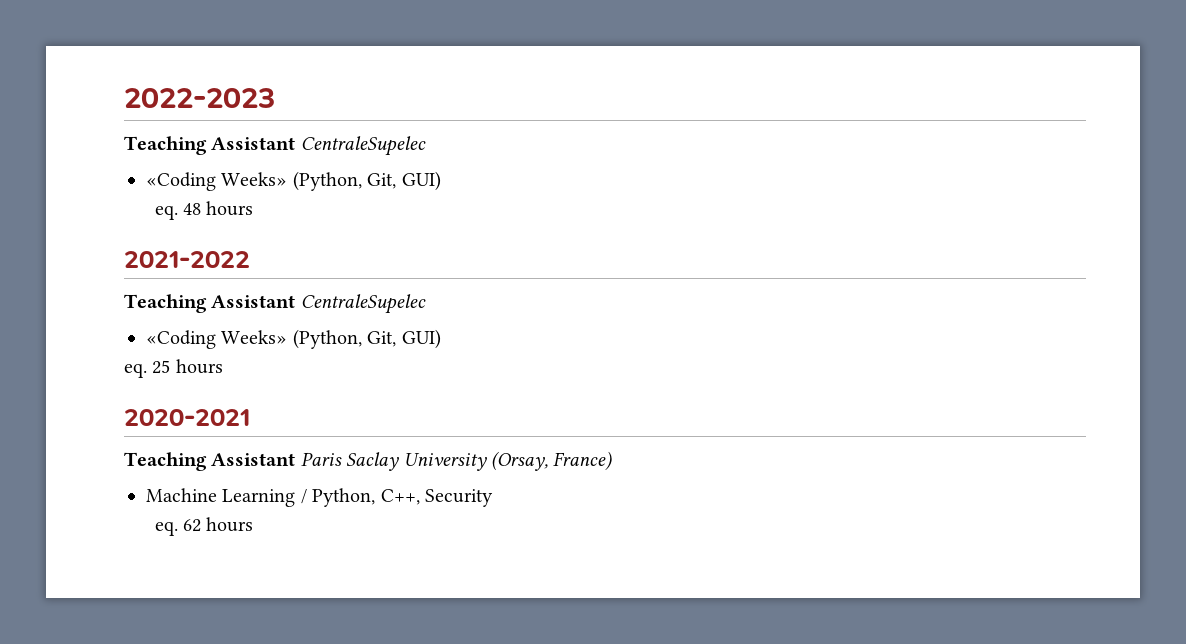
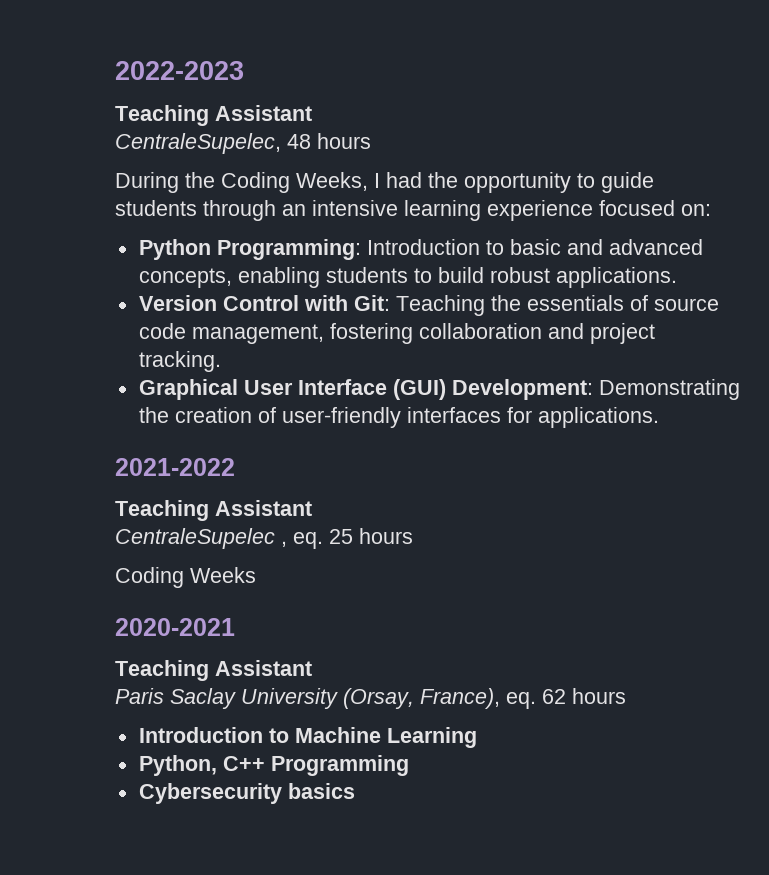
[300,136,426,156] [146,171,441,191] [154,201,254,220] CentraleSupelec // «Coding Weeks» (Python, Git, GUI) // eq. 48 hours -> [115,133,371,154] [115,172,654,193] [115,200,711,221] [138,239,703,260] [138,267,677,288] [138,295,719,316] [138,323,655,344] [138,351,221,372] [138,379,740,400] [138,407,659,428] // CentraleSupelec, 48 hours // During the Coding Weeks, I had the opportunity to guide students through an intensive learning experience focused on: // Python Programming: Introduction to basic and advanced concepts, enabling students to build robust applications. // Version Control with Git: Teaching the essentials of source code management, fostering collaboration and project tracking. // Graphical User Interface (GUI) Development: Demonstrating the creation of user-friendly interfaces for applications.
[300,294,426,314] [146,329,441,349] CentraleSupelec // «Coding Weeks» (Python, Git, GUI) // -> [115,528,287,549] // CentraleSupelec ,
(223, 366) none -> [115,567,256,588] // Coding Weeks
(296, 459) none -> (312, 668) //
[553,451,613,471] [146,488,493,507] [154,517,254,536] France) // Machine Learning / Python, C++, Security // eq. 62 hours -> [420,688,626,709] [138,727,477,748] [138,755,409,776] [138,783,355,804] France), eq. 62 hours // Introduction to Machine Learning // Python, C++ Programming // Cybersecurity basics

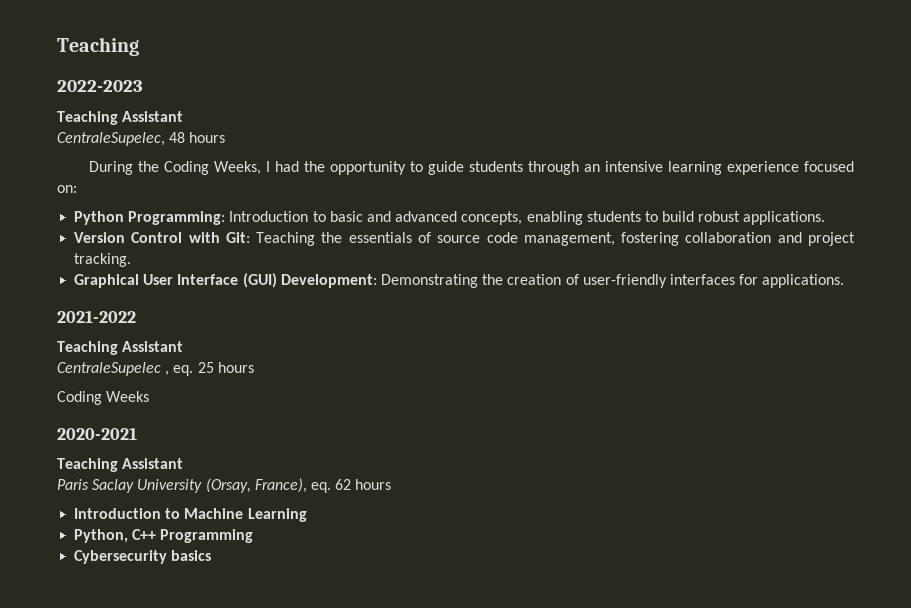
(115, 70) none -> [57,37,139,56] Teaching //

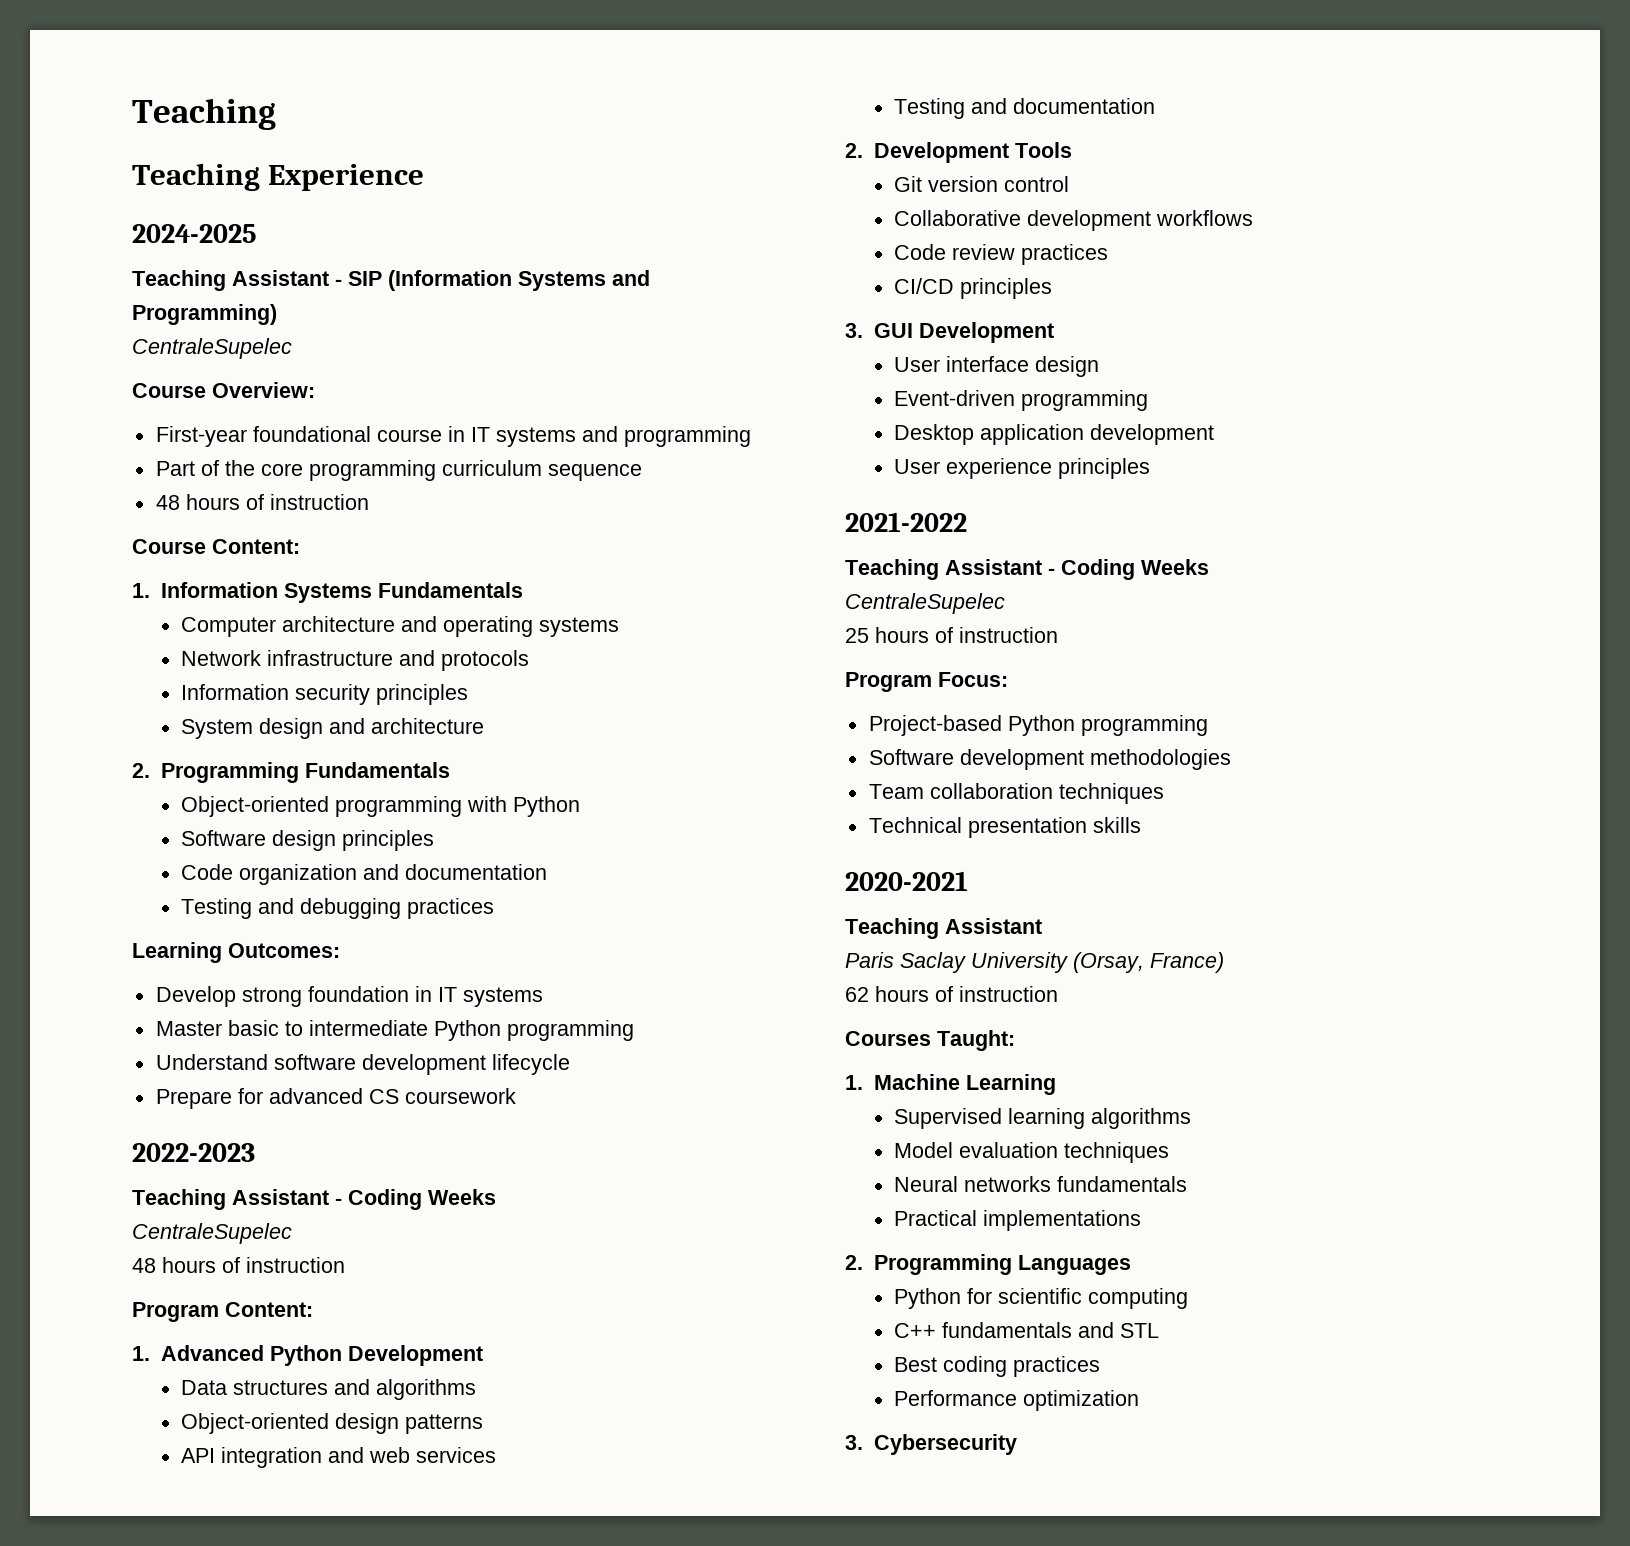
[57,80,143,92] [57,111,184,125] [57,132,226,146] [89,161,855,175] [57,185,77,193] [74,211,826,225] [74,232,855,246] [74,253,132,267] [74,273,845,288] 2022-2023 // Teaching Assistant // CentraleSupelec, 48 hours // During the Coding Weeks, I had the opportunity to guide students through an intensive learning experience focused on: // Python Programming: Introduction to basic and advanced concepts, enabling students to build robust applications. // Version Control with Git: Teaching the essentials of source code management, fostering collaboration and project tracking. // Graphical User Interface (GUI) Development: Demonstrating the creation of user-friendly interfaces for applications. -> [132,163,425,191] [132,224,257,243] [132,270,650,291] [132,304,277,325] [132,338,292,359] [132,382,315,398] [155,426,751,447] [155,460,642,481] [155,494,369,510] [132,539,300,554] [132,582,523,603] [181,616,620,637] [181,650,530,671] [181,684,469,705] [181,718,485,739] [132,762,450,783] [181,796,581,817] [181,830,435,851] [181,864,548,885] [181,898,495,919] [132,942,340,963] [155,986,543,1007] [155,1020,634,1041] [155,1054,570,1075] [155,1088,516,1109] [132,1143,255,1162] [132,1189,496,1210] [132,1223,292,1244] [132,1257,345,1273] [132,1302,313,1322] [132,1345,483,1366] [181,1379,477,1400] [181,1413,484,1434] [181,1447,497,1468] [894,98,1156,119] [845,142,1072,163] [894,176,1070,192] [894,210,1254,231] [894,244,1109,265] [894,278,1053,299] [845,322,1054,343] [894,356,1100,377] [894,390,1149,411] [894,424,1215,445] [894,458,1151,479] Teaching Experience // 2024-2025 // Teaching Assistant - SIP (Information Systems and Programming) // CentraleSupelec // Course Overview: // First-year foundational course in IT systems and programming // Part of the core programming curriculum sequence // 48 hours of instruction // Course Content: // 1. Information Systems Fundamentals // Computer architecture and operating systems // Network infrastructure and protocols // Information security principles // System design and architecture // 2. Programming Fundamentals // Object-oriented programming with Python // Software design principles // Code organization and documentation // Testing and debugging practices // Learning Outcomes: // Develop strong foundation in IT systems // Master basic to intermediate Python programming // Understand software development lifecycle // Prepare for advanced CS coursework // 2022-2023 // Teaching Assistant - Coding Weeks // CentraleSupelec // 48 hours of instruction // Program Content: // 1. Advanced Python Development // Data structures and algorithms // Object-oriented design patterns // API integration and web services // Testing and documentation // 2. Development Tools // Git version control // Collaborative development workflows // Code review practices // CI/CD principles // 3. GUI Development // User interface design // Event-driven programming // Desktop application development // User experience principles
[57,362,194,376] // CentraleSupelec , eq. -> [1048,559,1209,580] [845,593,1005,614] - Coding Weeks // CentraleSupelec //
[57,391,150,405] // Coding Weeks -> [935,627,1058,643] [845,672,1008,692] [868,715,1208,736] [868,749,1231,770] [868,783,1164,804] [868,817,1141,838] of instruction // Program Focus: // Project-based Python programming // Software development methodologies // Team collaboration techniques // Technical presentation skills
[254,478,331,493] France), eq. -> [1150,952,1224,973] France) //
[74,508,307,522] [74,529,254,543] [74,550,212,564] // Introduction to Machine Learning // Python, C++ Programming // Cybersecurity basics -> [935,986,1058,1002] [845,1030,1015,1051] [845,1074,1056,1095] [894,1108,1192,1129] [894,1142,1170,1163] [894,1176,1188,1192] [894,1210,1142,1231] [845,1254,1131,1275] [894,1288,1189,1309] [894,1322,1160,1338] [894,1356,1101,1377] [894,1390,1140,1411] [845,1434,1017,1455] of instruction // Courses Taught: // 1. Machine Learning // Supervised learning algorithms // Model evaluation techniques // Neural networks fundamentals // Practical implementations // 2. Programming Languages // Python for scientific computing // C++ fundamentals and STL // Best coding practices // Performance optimization // 3. Cybersecurity

